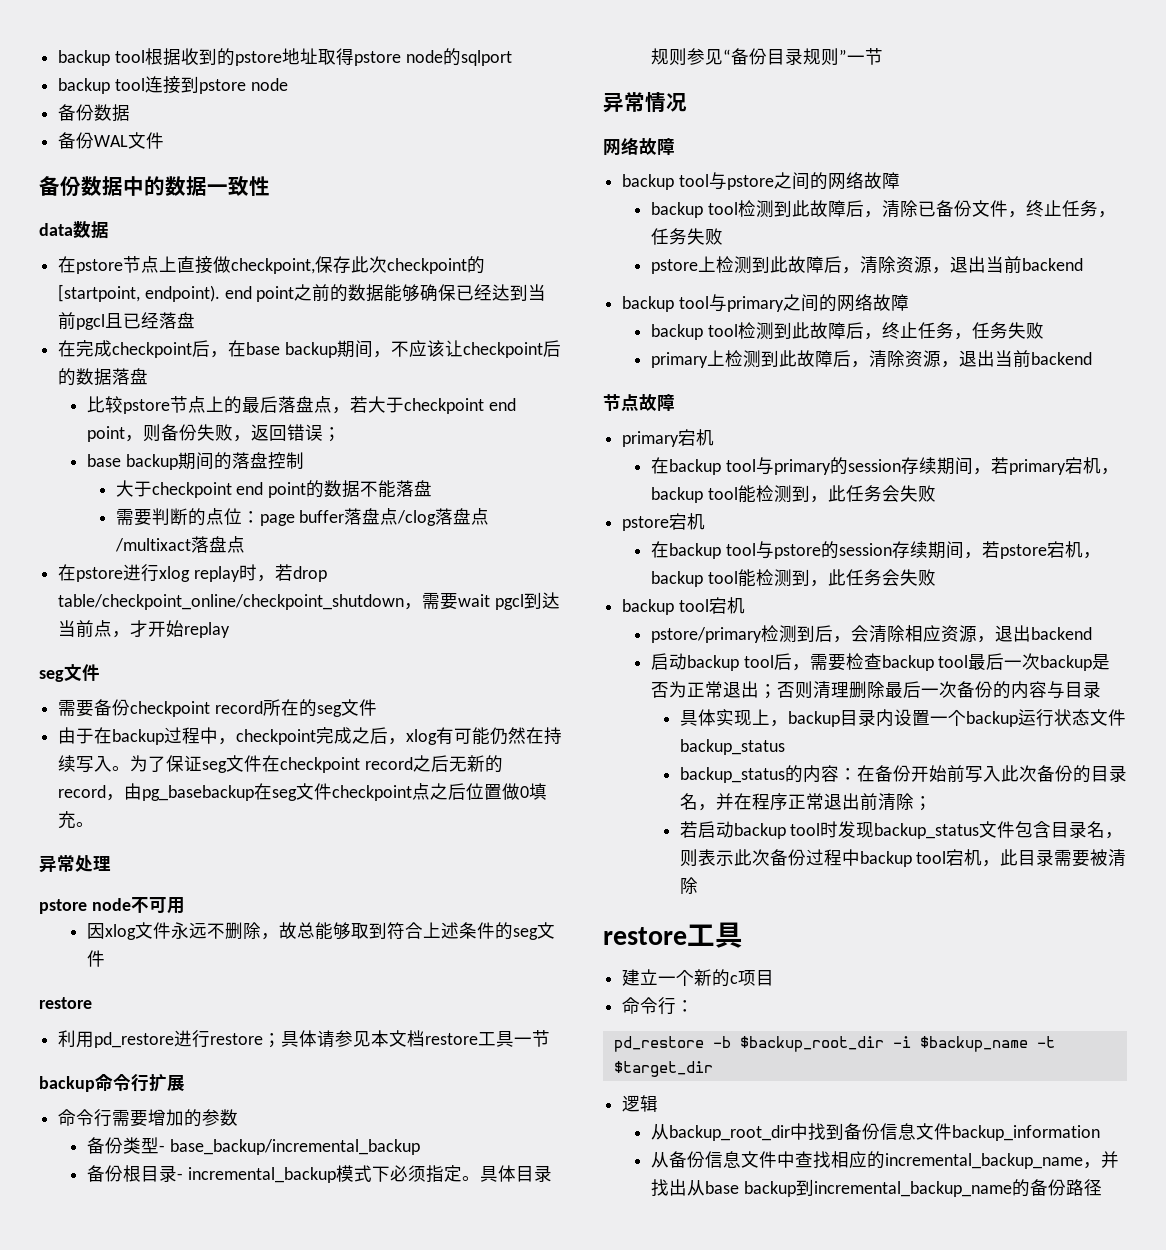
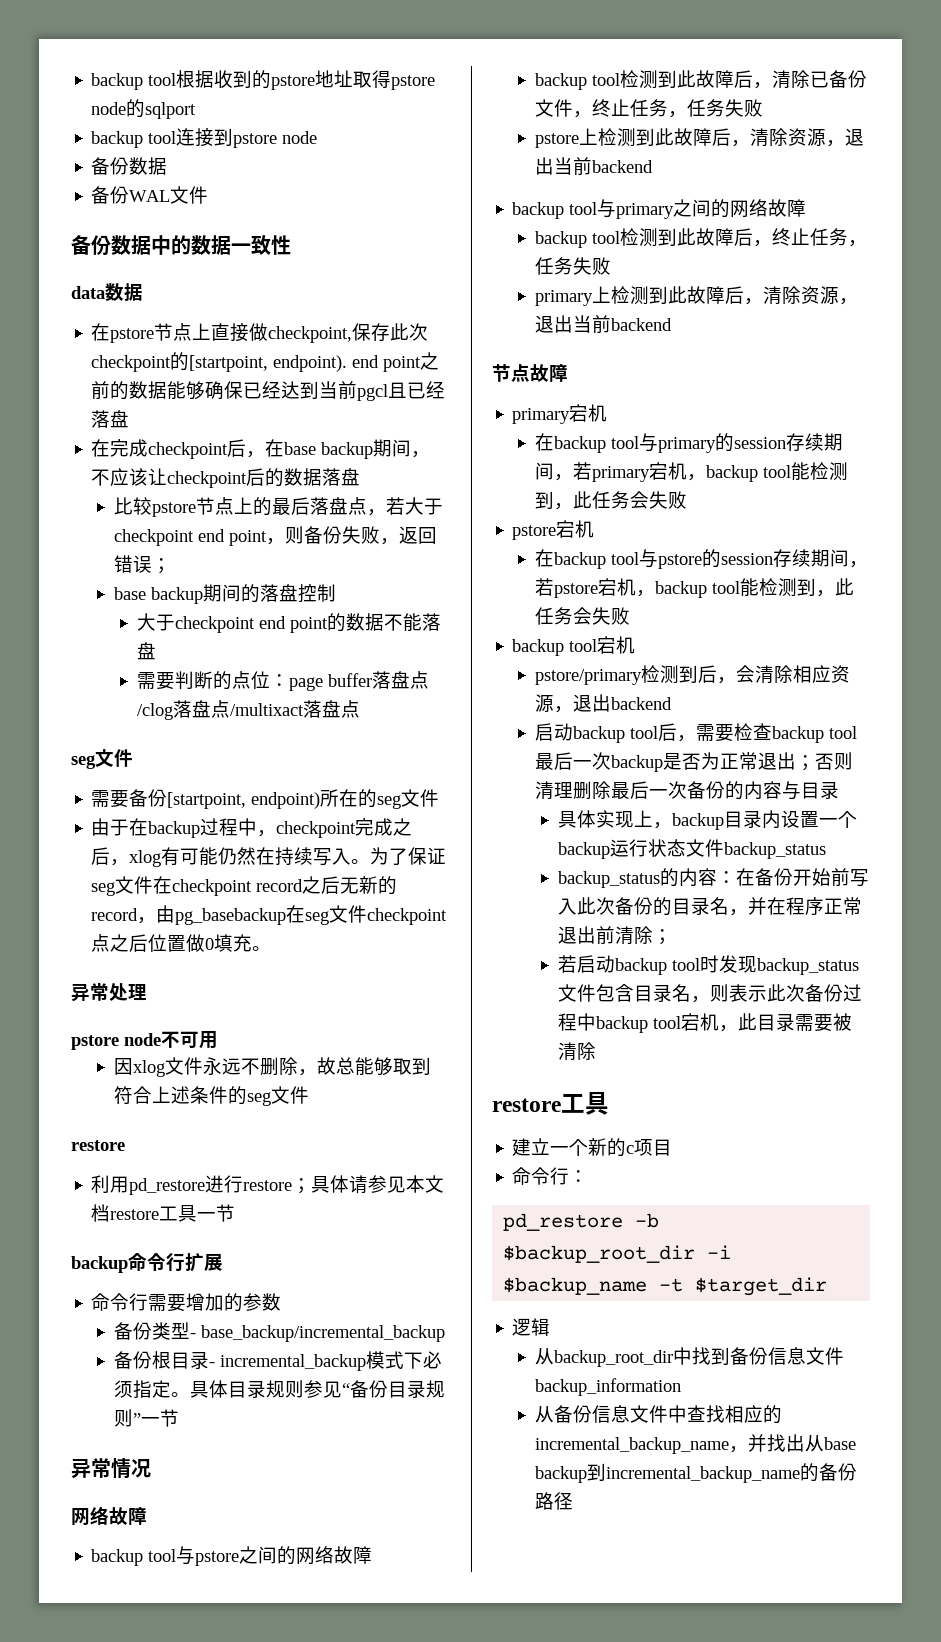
[58,564,327,582] [58,592,560,610] [58,620,231,638] // 在pstore进行xlog replay时，若drop table/checkpoint_online/checkpoint_shutdown，需要wait pgcl到达当前点，才开始replay -> (360, 709) none
[130,701,263,717] checkpoint record -> [167,792,321,809] [startpoint, endpoint)

